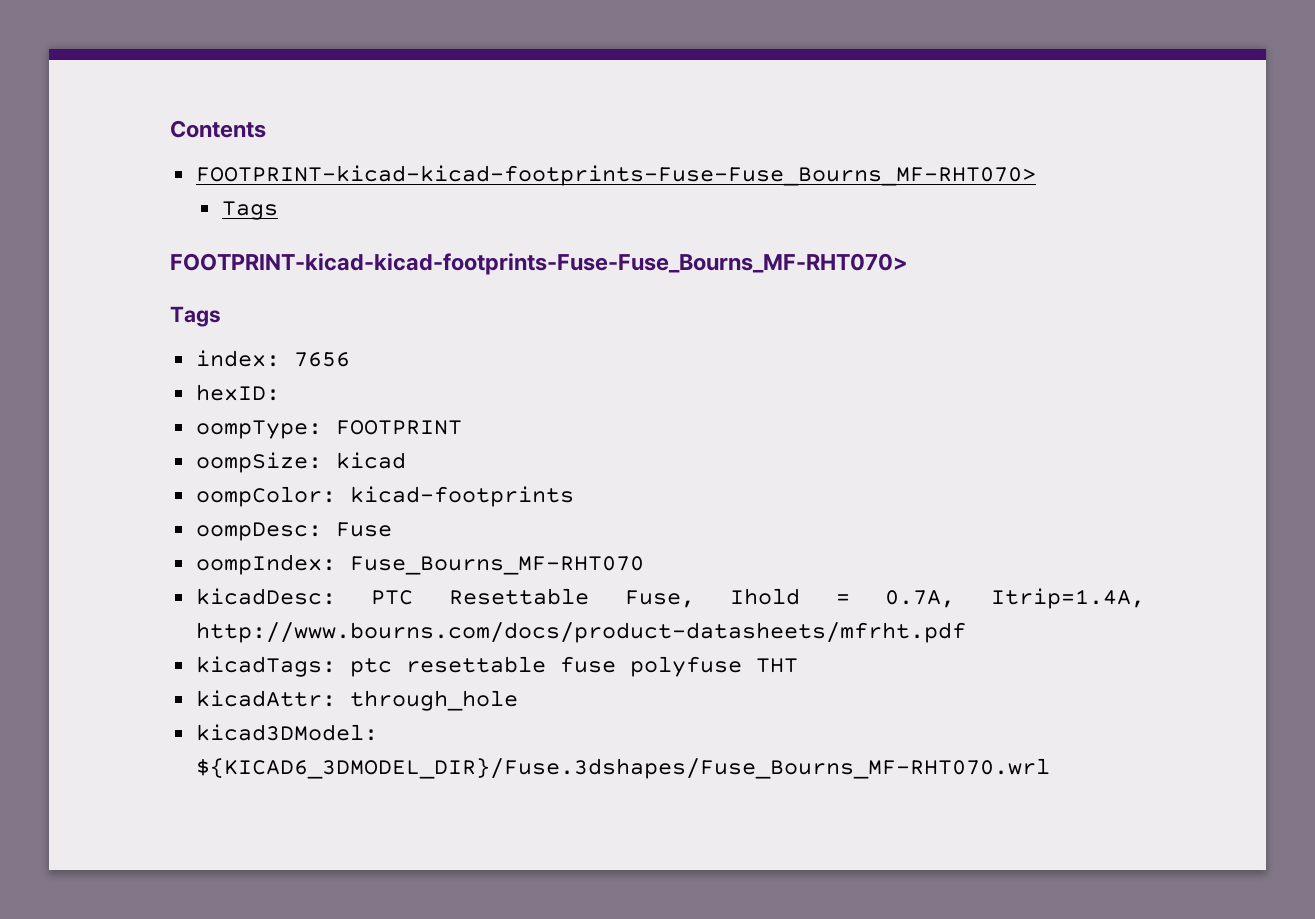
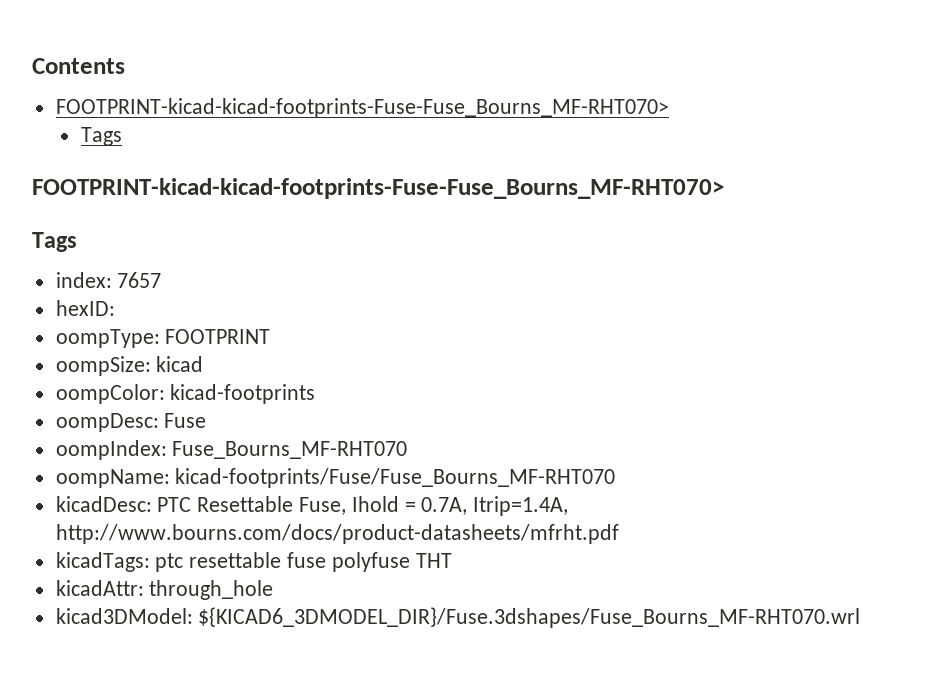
[293,352,350,367] 7656 -> [117,272,162,288] 7657
(644, 565) none -> [55,468,616,488] // oompName: kicad-footprints/Fuse/Fuse_Bourns_MF-RHT070

